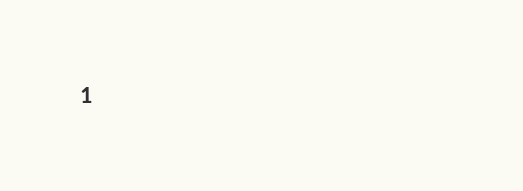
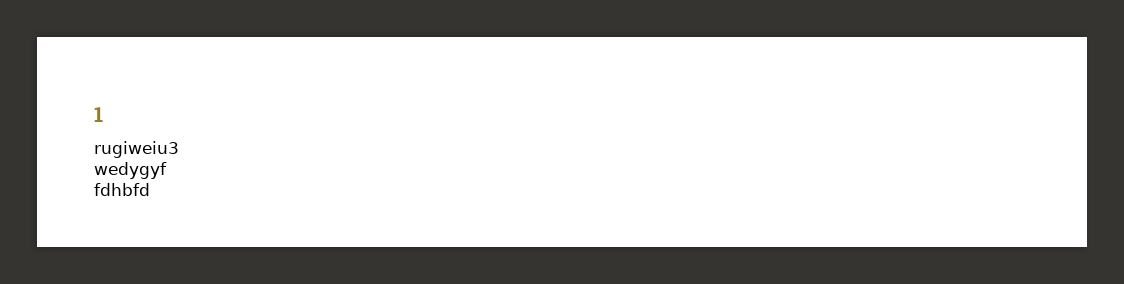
(92, 95) none -> [94,141,179,158] [94,162,167,179] [94,183,150,196] // rugiweiu3 // wedygyf // fdhbfd

